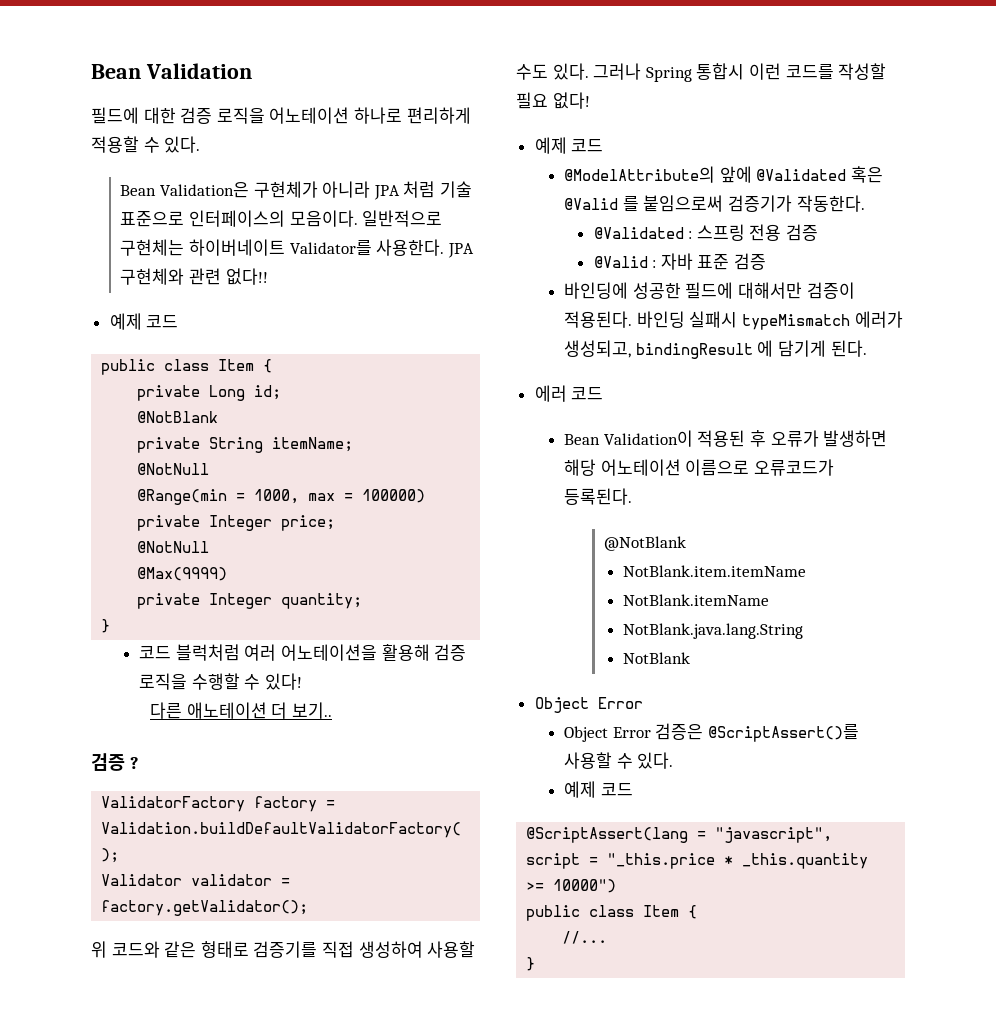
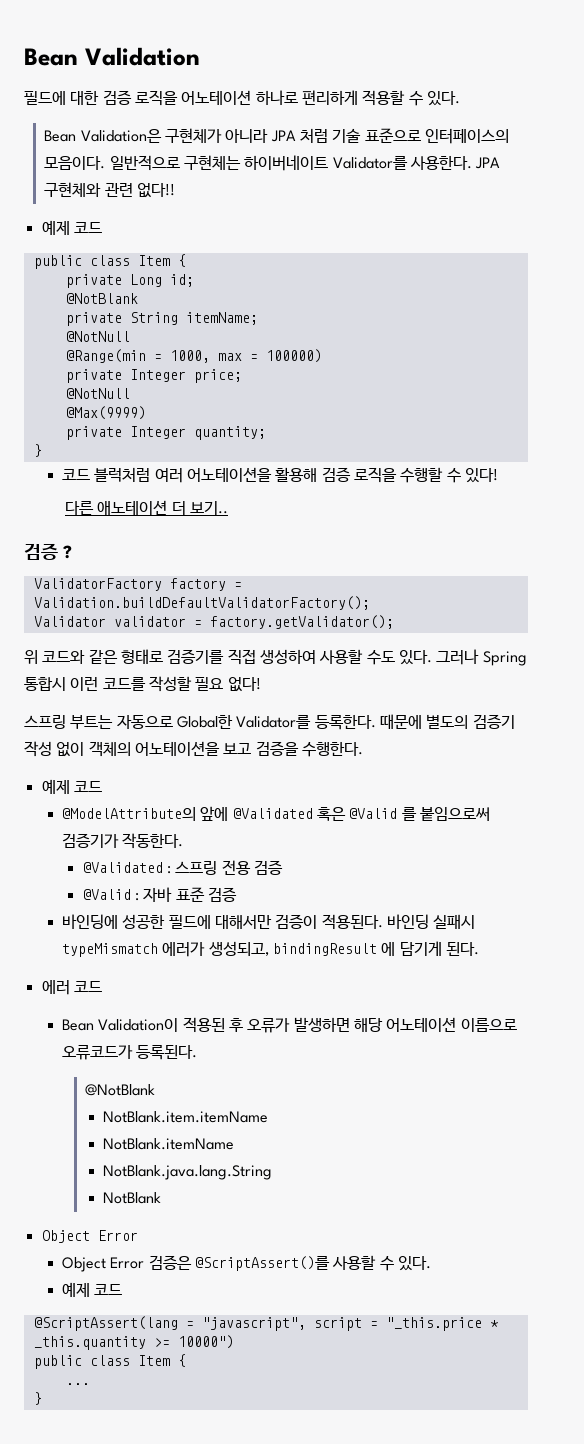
(590, 100) none -> [24,714,515,730] [24,741,363,757] // 스프링 부트는 자동으로 Global한 Validator를 등록한다. 때문에 별도의 검증기 작성 없이 객체의 어노테이션을 보고 검증을 수행한다.
[562,931,608,944] //... -> [65,1383,90,1385] ...

